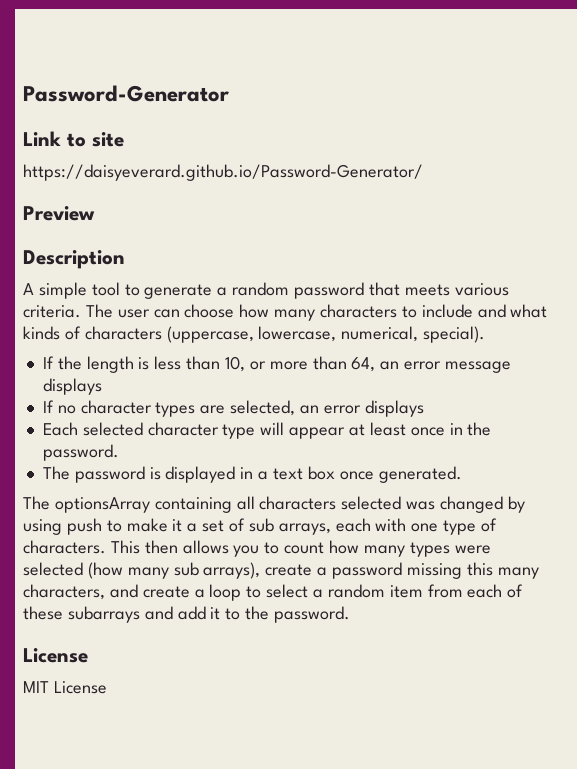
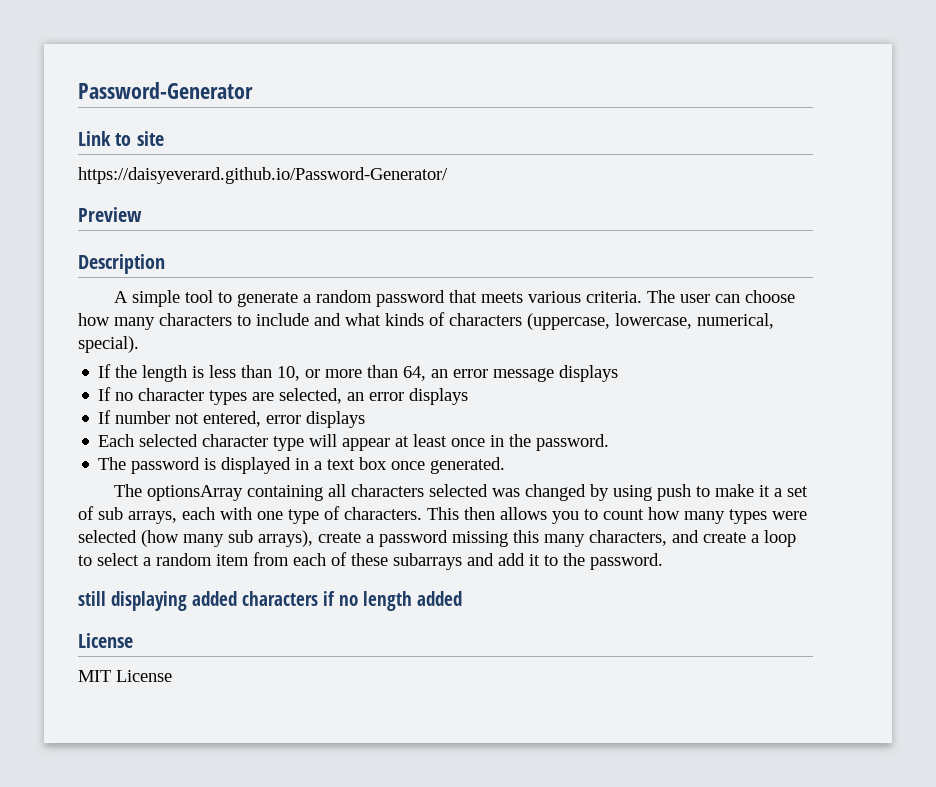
(424, 408) none -> [98,410,366,428] // If number not entered, error displays
(351, 614) none -> [78,591,462,611] // still displaying added characters if no length added

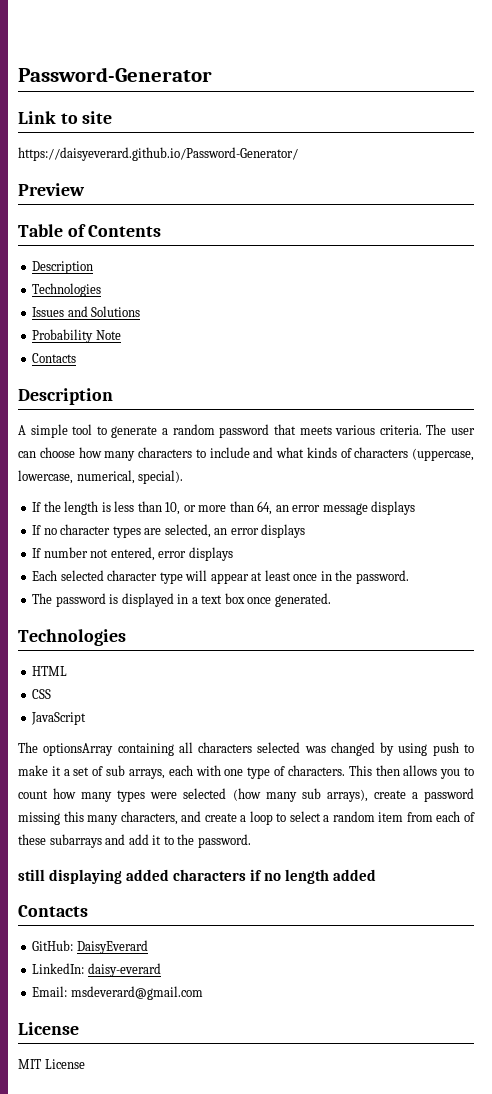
(142, 214) none -> [18,224,162,237] [32,261,94,274] [32,283,102,297] [32,306,141,317] [32,329,121,343] [32,353,77,363] // Table of Contents // Description // Technologies // Issues and Solutions // Probability Note // Contacts
(506, 465) none -> [18,629,126,646] [32,666,68,676] [32,689,52,699] [31,712,87,725] // Technologies // HTML // CSS // JavaScript
(462, 598) none -> [18,905,88,917] [32,940,148,954] [32,963,161,977] [32,986,203,1000] // Contacts // GitHub: DaisyEverard // LinkedIn: daisy-everard // Email: msdeverard@gmail.com

